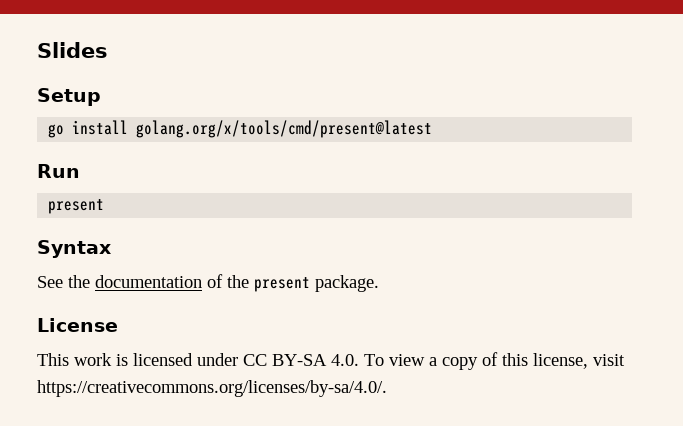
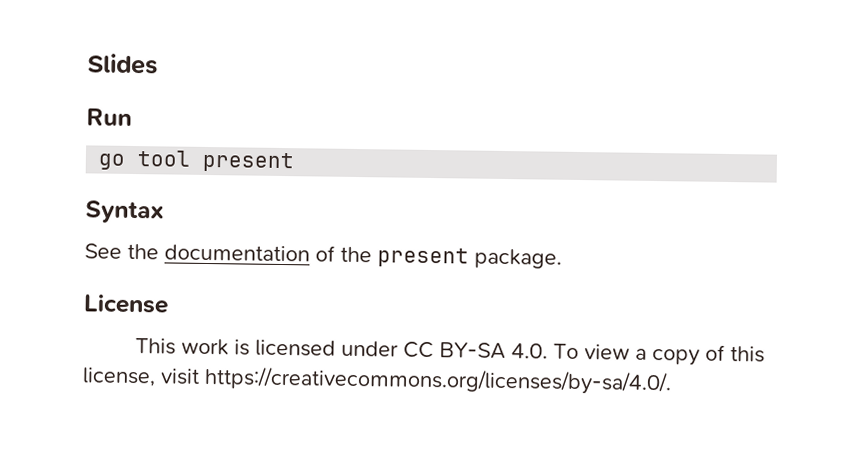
[37,88,101,106] [48,120,433,138] // Setup // go install golang.org/x/tools/cmd/present@latest -> (158, 64) none
(80, 171) none -> [98,150,192,170] go tool

